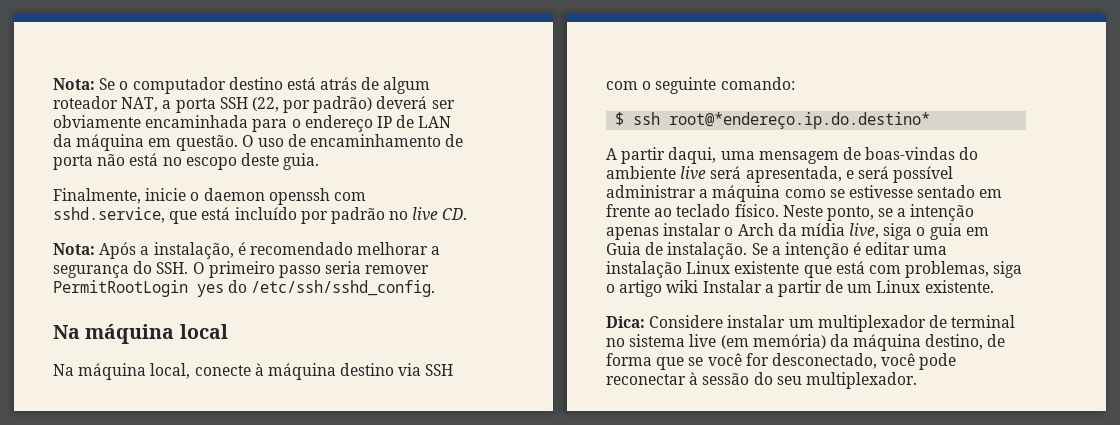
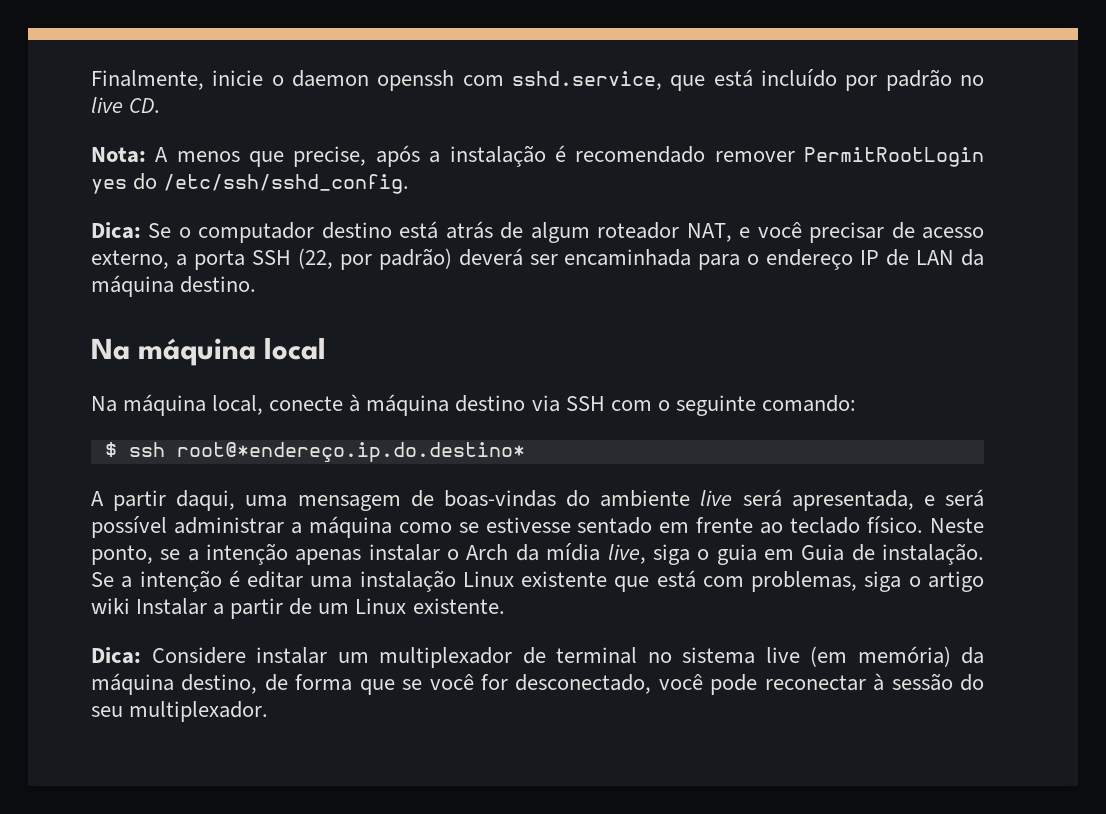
[53,77,431,94] [53,96,455,113] [53,115,452,132] [53,134,464,151] [53,153,320,170] Nota: Se o computador destino está atrás de algum roteador NAT, a porta SSH (22, por padrão) deverá ser obviamente encaminhada para o endereço IP de LAN da máquina em questão. O uso de encaminhamento de porta não está no escopo deste guia. // -> (91, 80) none
[99,242,441,259] [53,261,362,278] Após a instalação, é recomendado melhorar a segurança do SSH. O primeiro passo seria -> [155,145,706,167] A menos que precise, após a instalação é recomendado
(436, 288) none -> [91,221,984,243] [91,248,984,270] [91,275,257,297] // Dica: Se o computador destino está atrás de algum roteador NAT, e você precisar de acesso externo, a porta SSH (22, por padrão) deverá ser encaminhada para o endereço IP de LAN da máquina destino.

